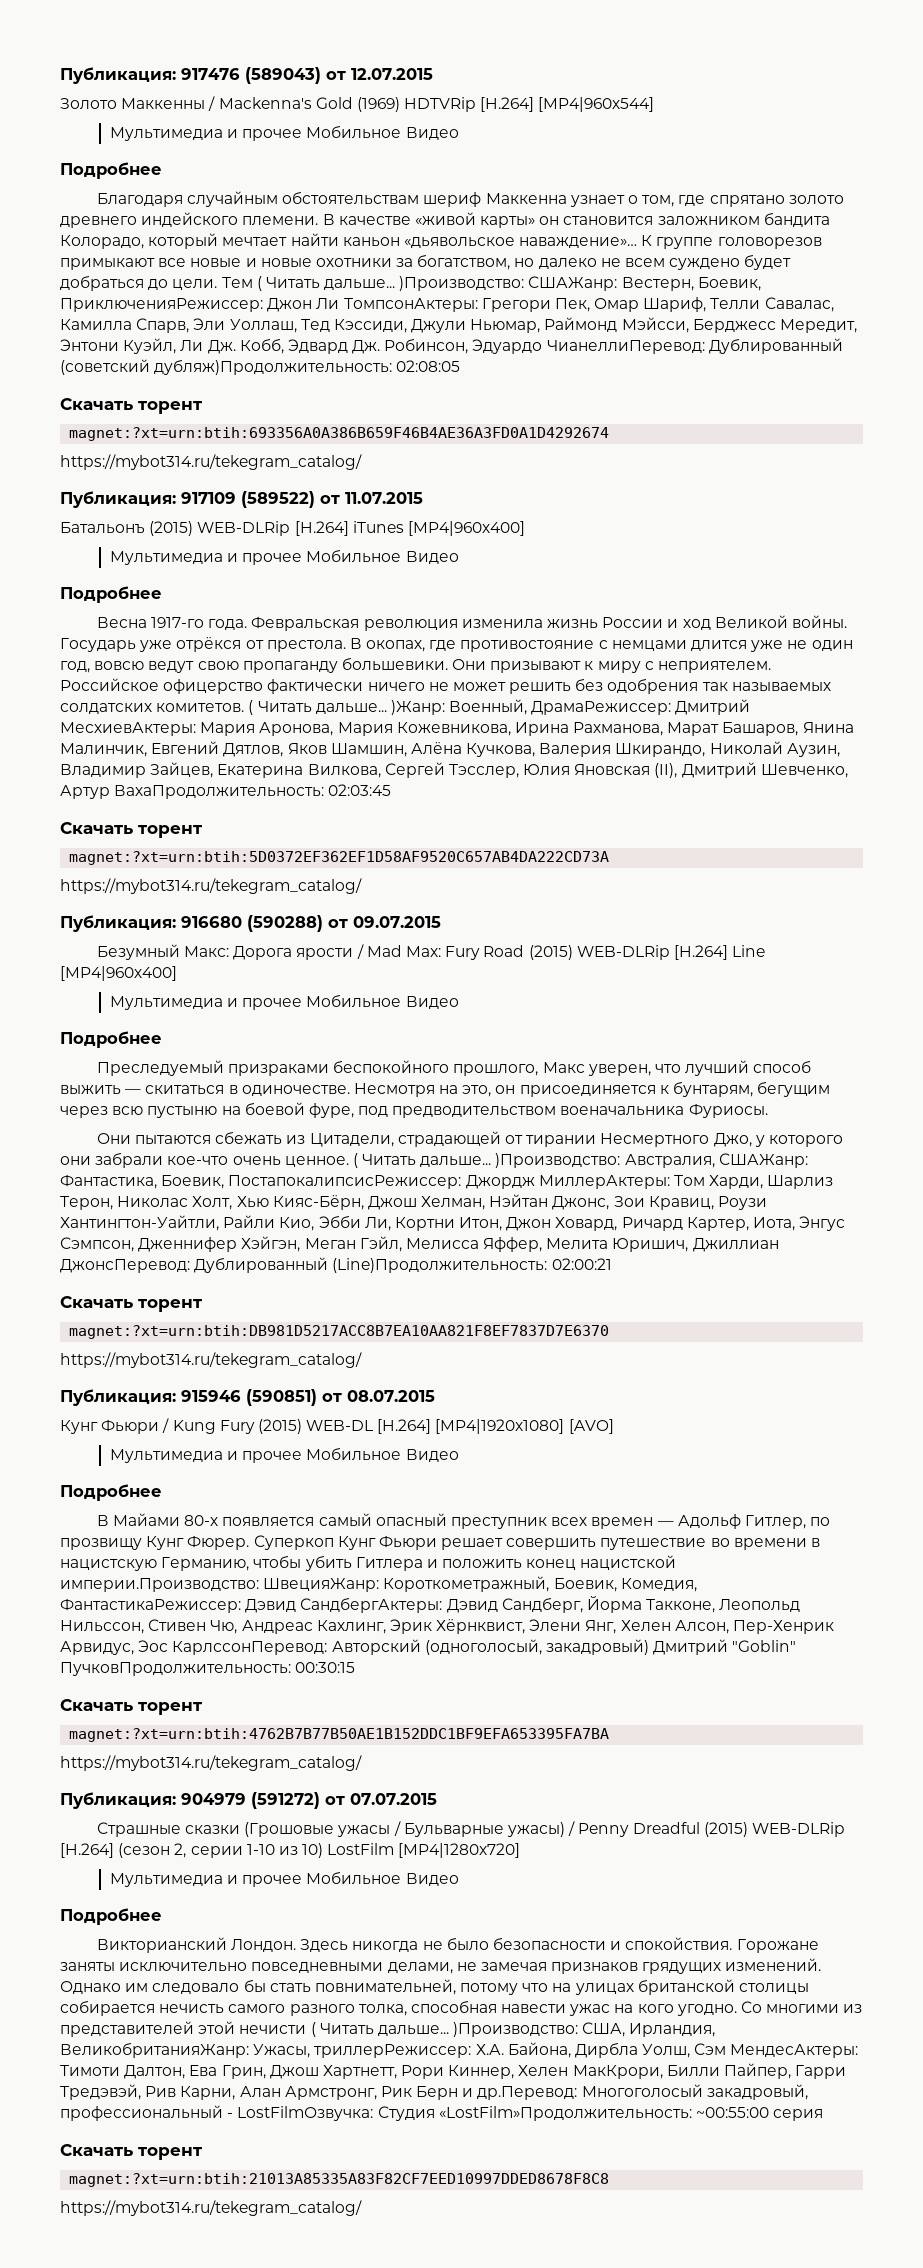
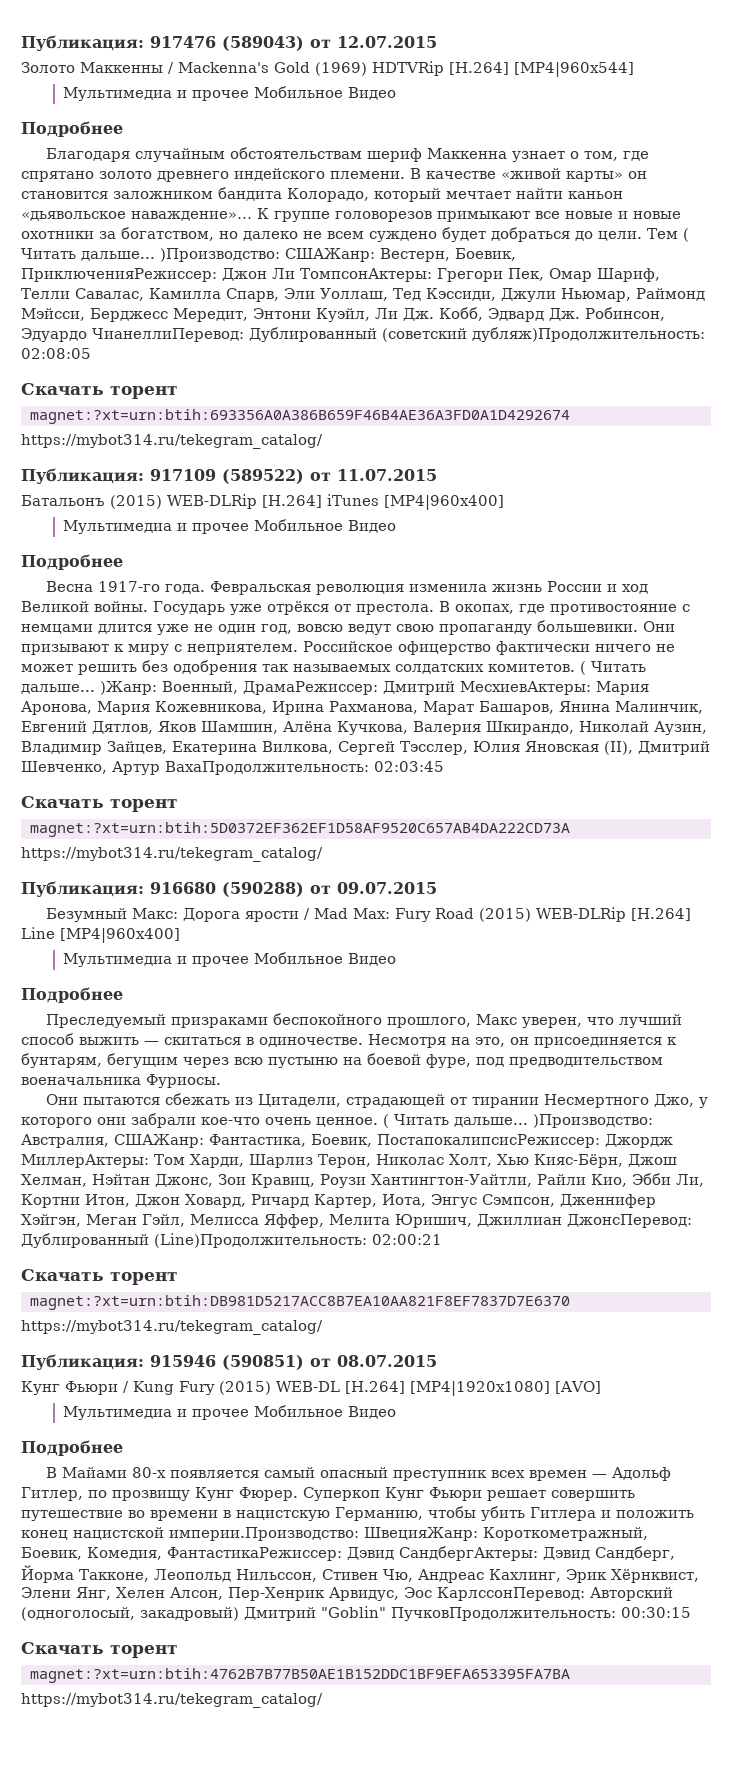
[60,1792,437,1809] [96,1821,845,1837] [60,1843,521,1858] [109,1871,459,1887] [60,1908,162,1925] [96,1937,819,1953] [60,1958,822,1974] [60,1979,810,1995] [60,2000,863,2016] [60,2021,716,2037] [60,2042,859,2058] [60,2063,847,2079] [60,2084,808,2100] [60,2105,824,2121] [60,2144,202,2160] [69,2173,610,2187] [60,2200,362,2216] // Публикация: 904979 (591272) от 07.07.2015 // Страшные сказки (Грошовые ужасы / Бульварные ужасы) / Penny Dreadful (2015) WEB-DLRip [H.264] (сезон 2, серии 1-10 из 10) LostFilm [MP4|1280x720] // Мультимедиа и прочее Мобильное Видео // Подробнее // Викторианский Лондон. Здесь никогда не было безопасности и спокойствия. Горожане заняты исключительно повседневными делами, не замечая признаков грядущих изменений. Однако им следовало бы стать повнимательней, потому что на улицах британской столицы собирается нечисть самого разного толка, способная навести ужас на кого угодно. Со многими из представителей этой нечисти ( Читать дальше... )Производство: США, Ирландия, ВеликобританияЖанр: Ужасы, триллерРежиссер: Х.А. Байона, Дирбла Уолш, Сэм МендесАктеры: Тимоти Далтон, Ева Грин, Джош Хартнетт, Рори Киннер, Хелен МакКрори, Билли Пайпер, Гарри Тредэвэй, Рив Карни, Алан Армстронг, Рик Берн и др.Перевод: Многоголосый закадровый, профессиональный - LostFilmОзвучка: Студия «LostFilm»Продолжительность: ~00:55:00 серия // Скачать торент // magnet:?xt=urn:btih:21013A85335A83F82CF7EED10997DDED8678F8C8 // https://mybot314.ru/tekegram_catalog/ -> (323, 1700) none

